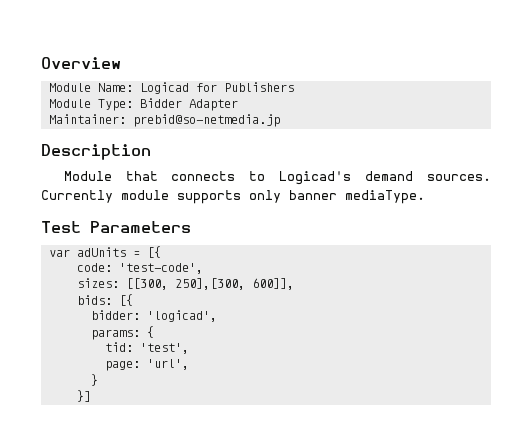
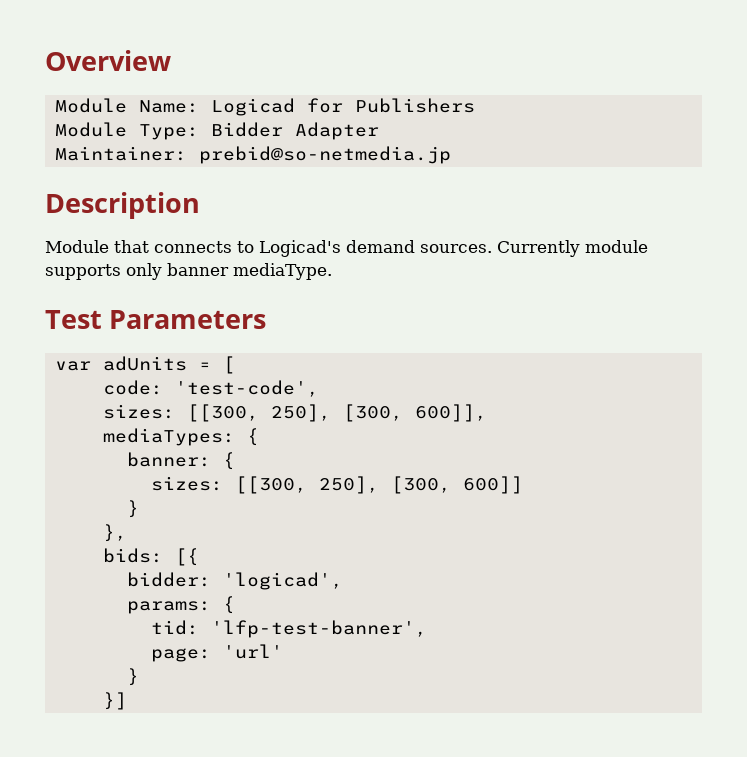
[146,246,161,258] [{ -> [222,356,235,374] [
[174,278,245,290] 250],[300, -> [270,404,403,422] 250], [300,
(294, 284) none -> [102,428,259,446] [126,452,235,470] [150,476,523,494] [126,500,139,518] [102,524,127,542] // mediaTypes: { // banner: { // sizes: [[300, 250], [300, 600]] // } // },
[139,343,189,354] 'test', -> [210,620,427,638] 'lfp-test-banner',
[146,359,189,370] 'url', -> [222,644,283,659] 'url'

